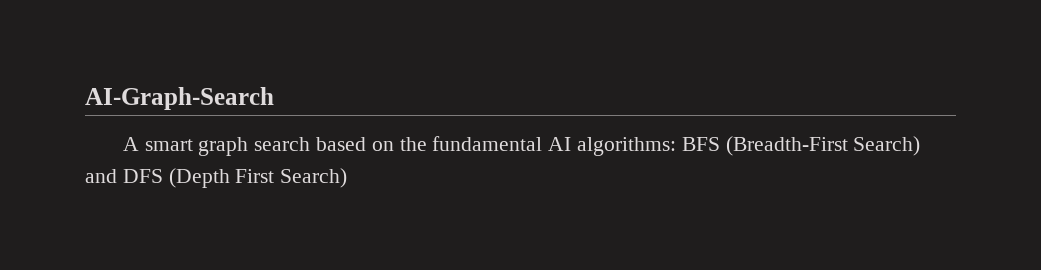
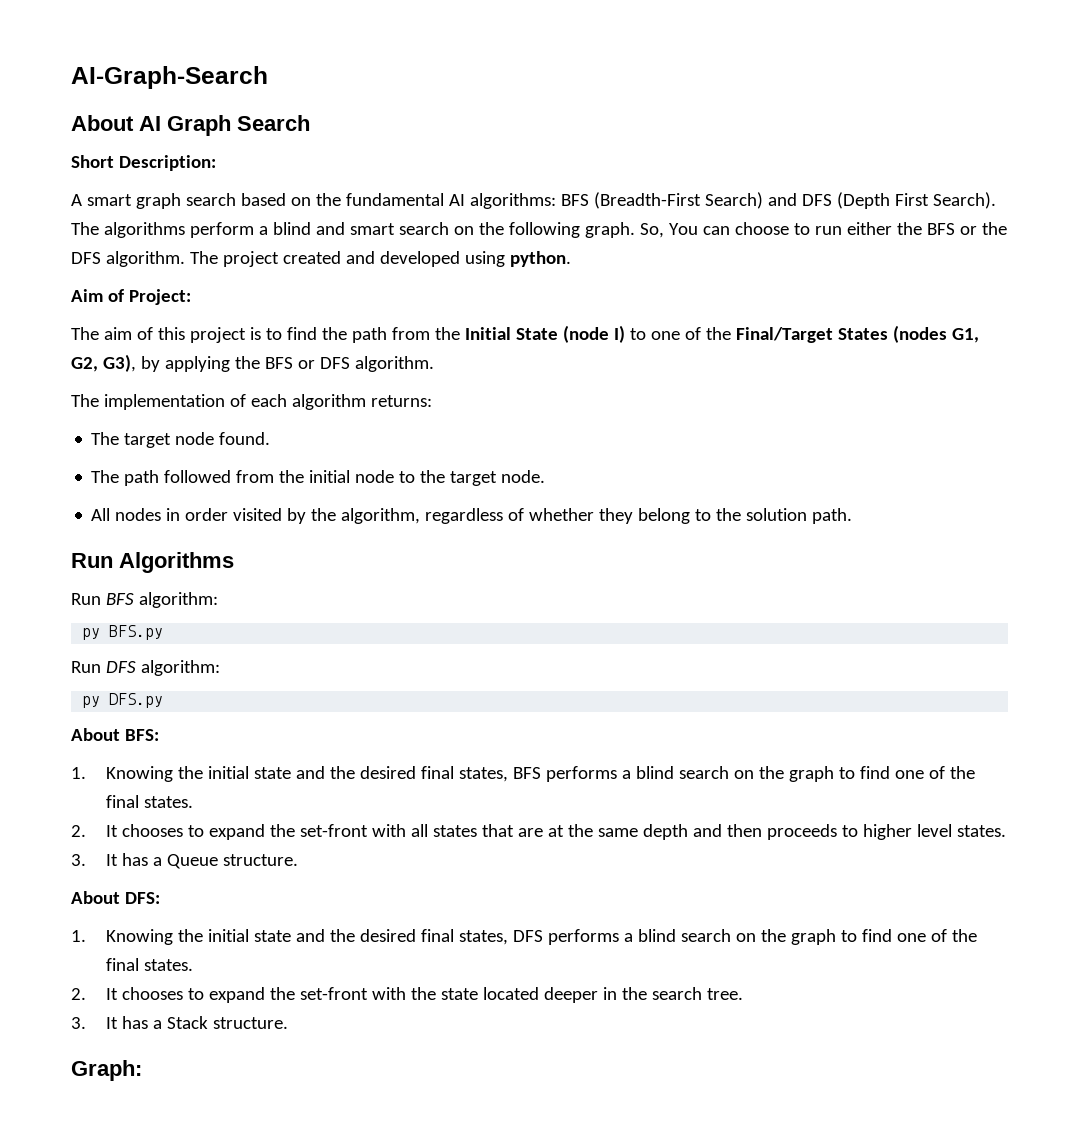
(274, 98) none -> [71,115,310,136] [71,155,216,171] // About AI Graph Search // Short Description:
[280,168,348,188] Search) -> [932,192,996,209] [71,222,1007,238] [71,251,571,267] [71,289,191,305] [71,325,979,343] [71,354,434,372] [71,394,432,410] [91,432,271,448] [91,470,546,486] [91,508,853,524] [71,552,234,573] [71,592,218,608] [82,625,164,640] [71,660,220,676] [82,693,164,708] [71,728,159,741] [71,766,975,782] [105,795,193,808] [71,824,1006,840] [71,853,298,869] [71,891,160,904] [71,929,977,945] [105,958,193,971] [71,987,743,1003] [71,1016,288,1029] [71,1060,142,1081] Search). The algorithms perform a blind and smart search on the following graph. So, Υou can choose to run either the BFS or the DFS algorithm. The project created and developed using python. // Aim of Project: // The aim of this project is to find the path from the Initial State (node I) to one of the Final/Target States (nodes G1, G2, G3), by applying the BFS or DFS algorithm. // The implementation of each algorithm returns: // The target node found. // The path followed from the initial node to the target node. // All nodes in order visited by the algorithm, regardless of whether they belong to the solution path. // Run Algorithms // Run BFS algorithm: // py BFS.py // Run DFS algorithm: // py DFS.py // About BFS: // 1. Knowing the initial state and the desired final states, BFS performs a blind search on the graph to find one of the final states. // 2. It chooses to expand the set-front with all states that are at the same depth and then proceeds to higher level states. // 3. It has a Queue structure. // About DFS: // 1. Knowing the initial state and the desired final states, DFS performs a blind search on the graph to find one of the final states. // 2. It chooses to expand the set-front with the state located deeper in the search tree. // 3. It has a Stack structure. // Graph:

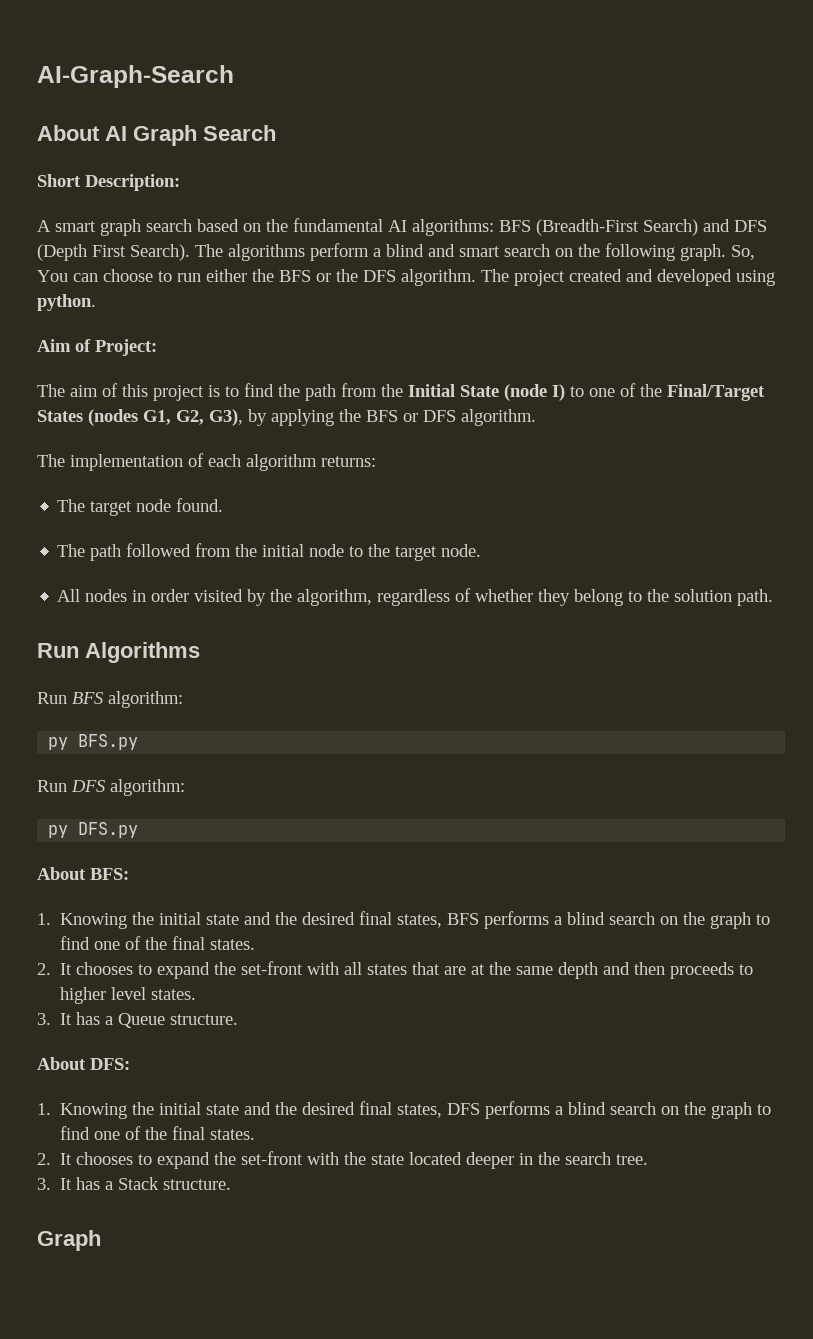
[71,1060,142,1081] Graph: -> [37,1230,101,1251] Graph

